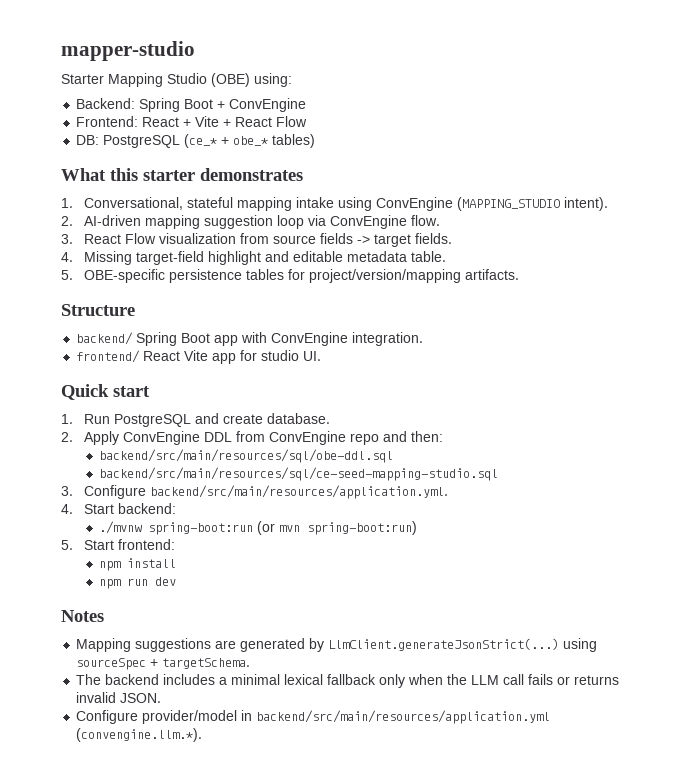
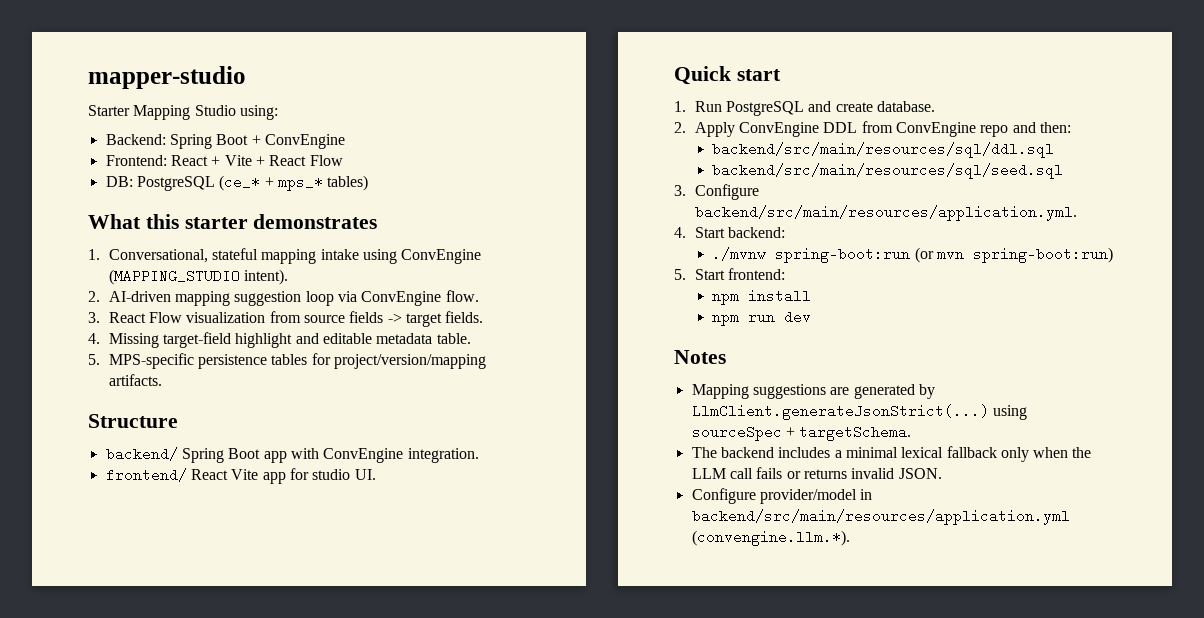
[211,73,250,87] (OBE) -> (236, 110) none
[233,136,269,146] obe_* -> [277,175,323,191] mps_*
[83,269,165,283] OBE-specific -> [108,353,194,369] MPS-specific
[99,449,394,463] [99,467,499,481] backend/src/main/resources/sql/obe-ddl.sql // backend/src/main/resources/sql/ce-seed-mapping-studio.sql -> [712,142,1055,158] [712,163,1064,179] backend/src/main/resources/sql/ddl.sql // backend/src/main/resources/sql/seed.sql

